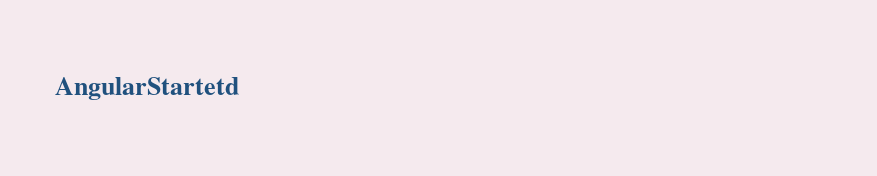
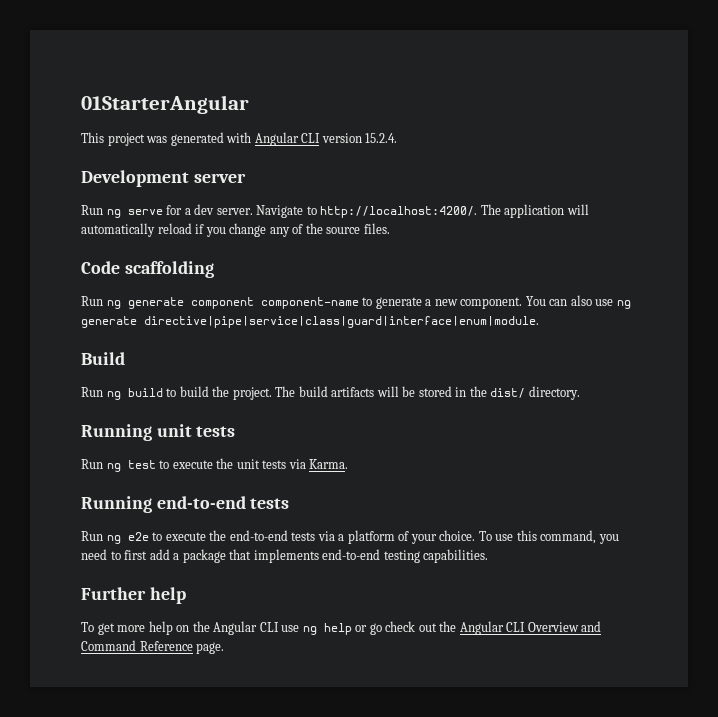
[55,77,239,100] AngularStartetd -> [81,95,249,114] [81,132,398,146] [81,170,246,187] [81,204,589,218] [81,223,390,237] [81,261,214,278] [81,295,631,309] [81,316,539,328] [81,352,125,365] [81,386,580,400] [81,424,236,441] [81,458,349,472] [81,496,290,513] [81,530,619,544] [81,549,489,563] [81,587,186,604] [81,621,602,635] [81,640,225,654] 01StarterAngular // This project was generated with Angular CLI version 15.2.4. // Development server // Run ng serve for a dev server. Navigate to http://localhost:4200/. The application will automatically reload if you change any of the source files. // Code scaffolding // Run ng generate component component-name to generate a new component. You can also use ng generate directive|pipe|service|class|guard|interface|enum|module. // Build // Run ng build to build the project. The build artifacts will be stored in the dist/ directory. // Running unit tests // Run ng test to execute the unit tests via Karma. // Running end-to-end tests // Run ng e2e to execute the end-to-end tests via a platform of your choice. To use this command, you need to first add a package that implements end-to-end testing capabilities. // Further help // To get more help on the Angular CLI use ng help or go check out the Angular CLI Overview and Command Reference page.

